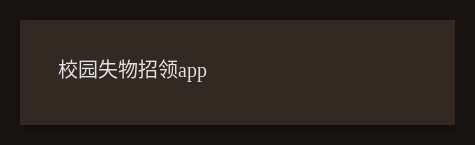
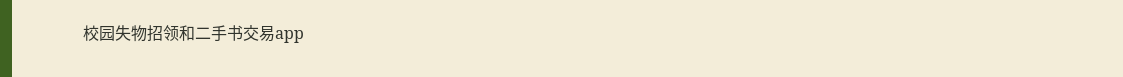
(178, 69) none -> [179,25,275,42] 和二手书交易

